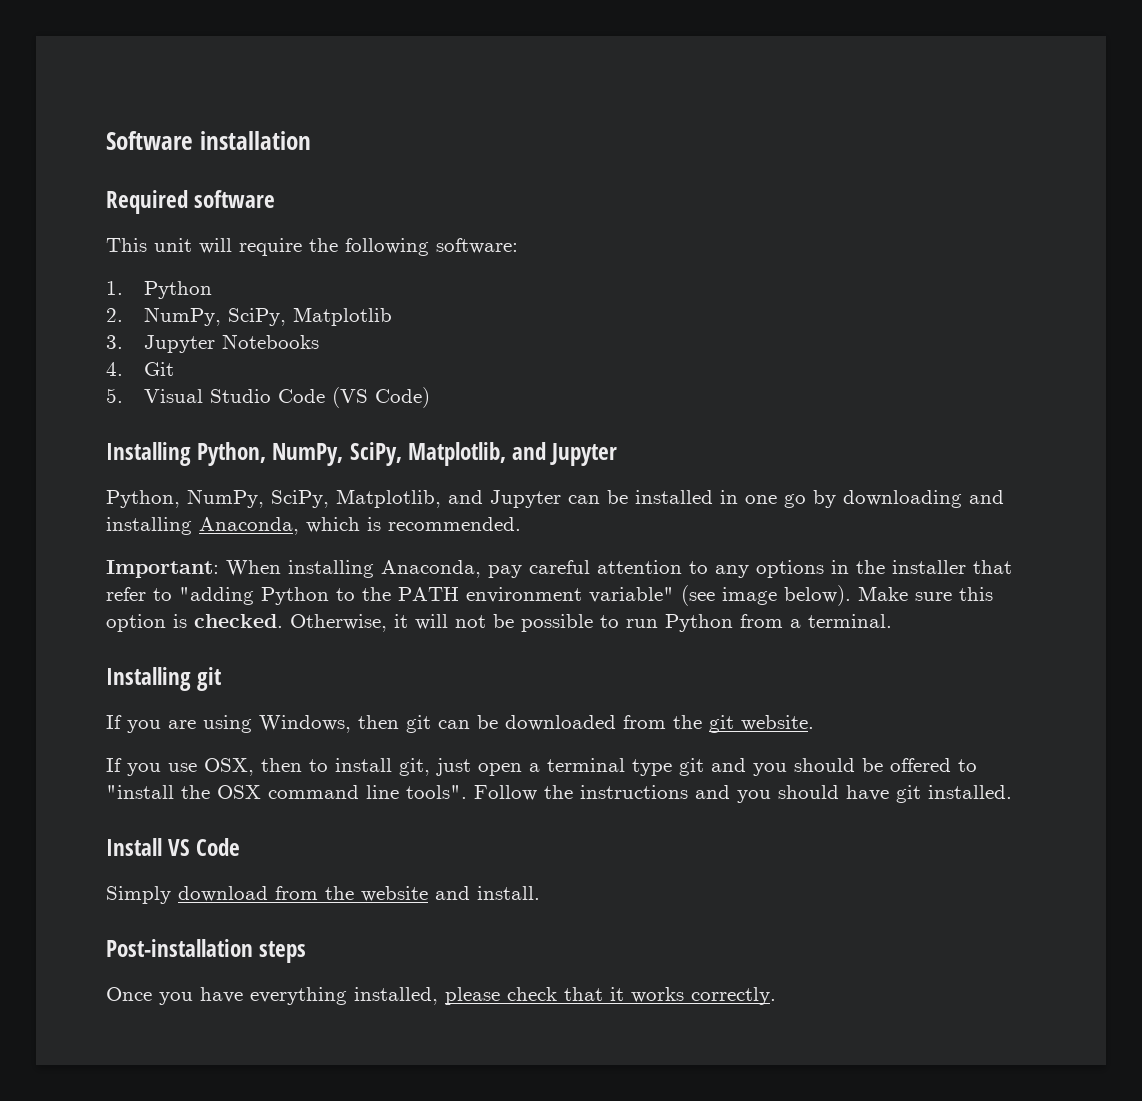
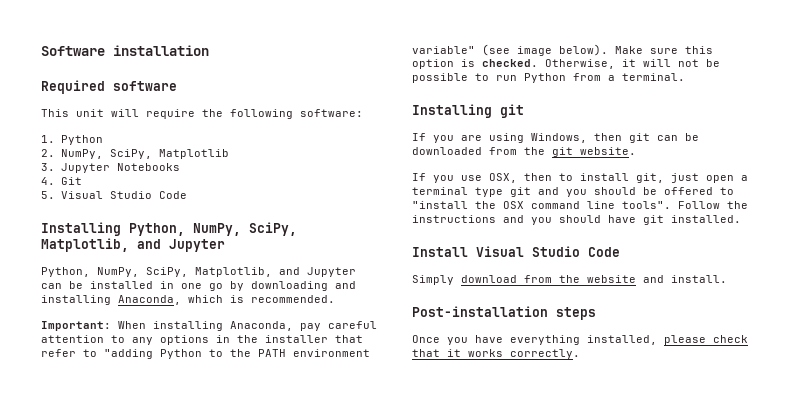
[332,387,431,408] (VS Code) -> (187, 195) none
[168,839,191,856] VS -> [476,246,580,257] Visual Studio

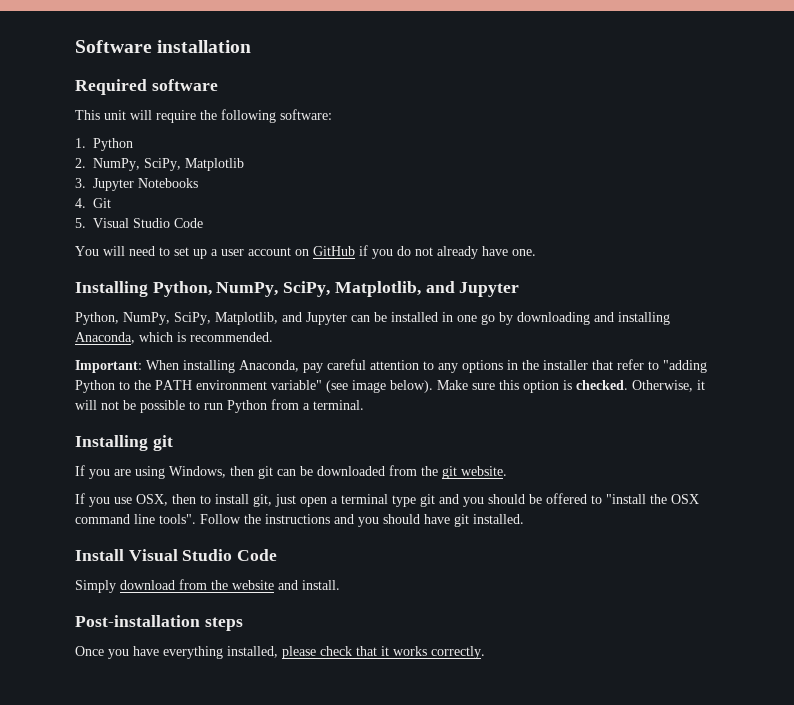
(187, 195) none -> [75,245,536,259] // You will need to set up a user account on GitHub if you do not already have one.

